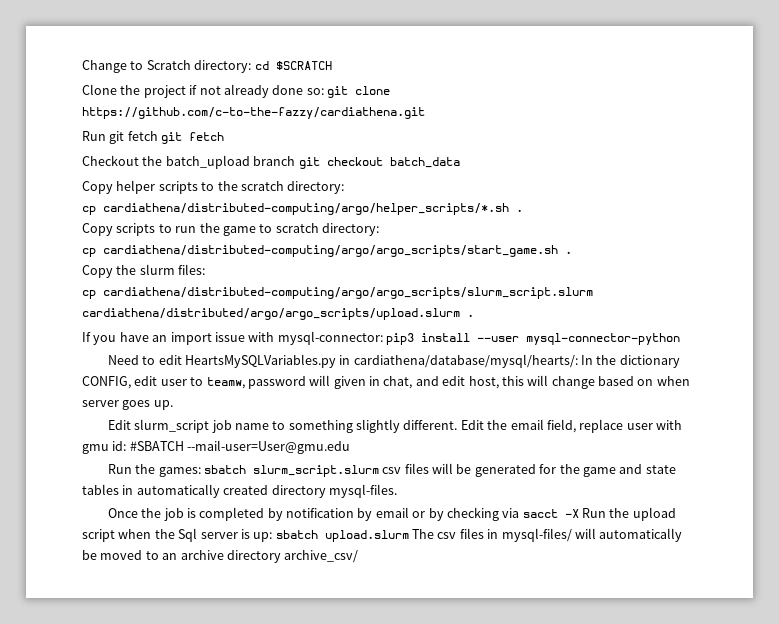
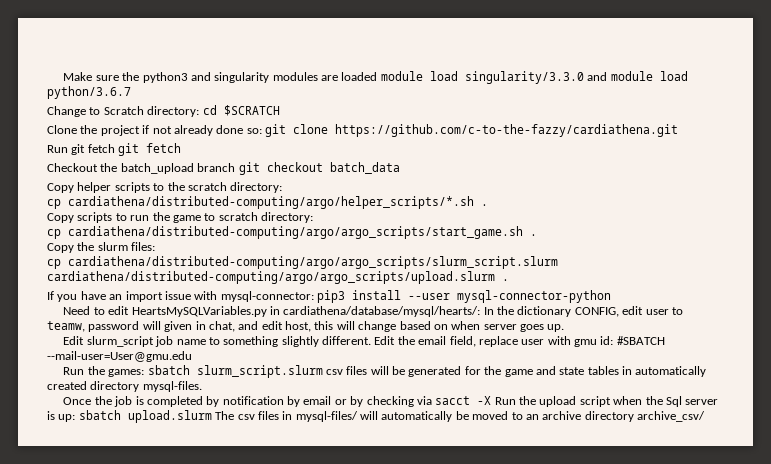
(82, 66) none -> [63,71,688,84] [47,86,131,99] Make sure the python3 and singularity modules are loaded module load singularity/3.3.0 and module load python/3.6.7 //
[82,308,460,320] cardiathena/distributed/argo/argo_scripts/upload.slurm -> [47,271,495,284] cardiathena/distributed-computing/argo/argo_scripts/upload.slurm

